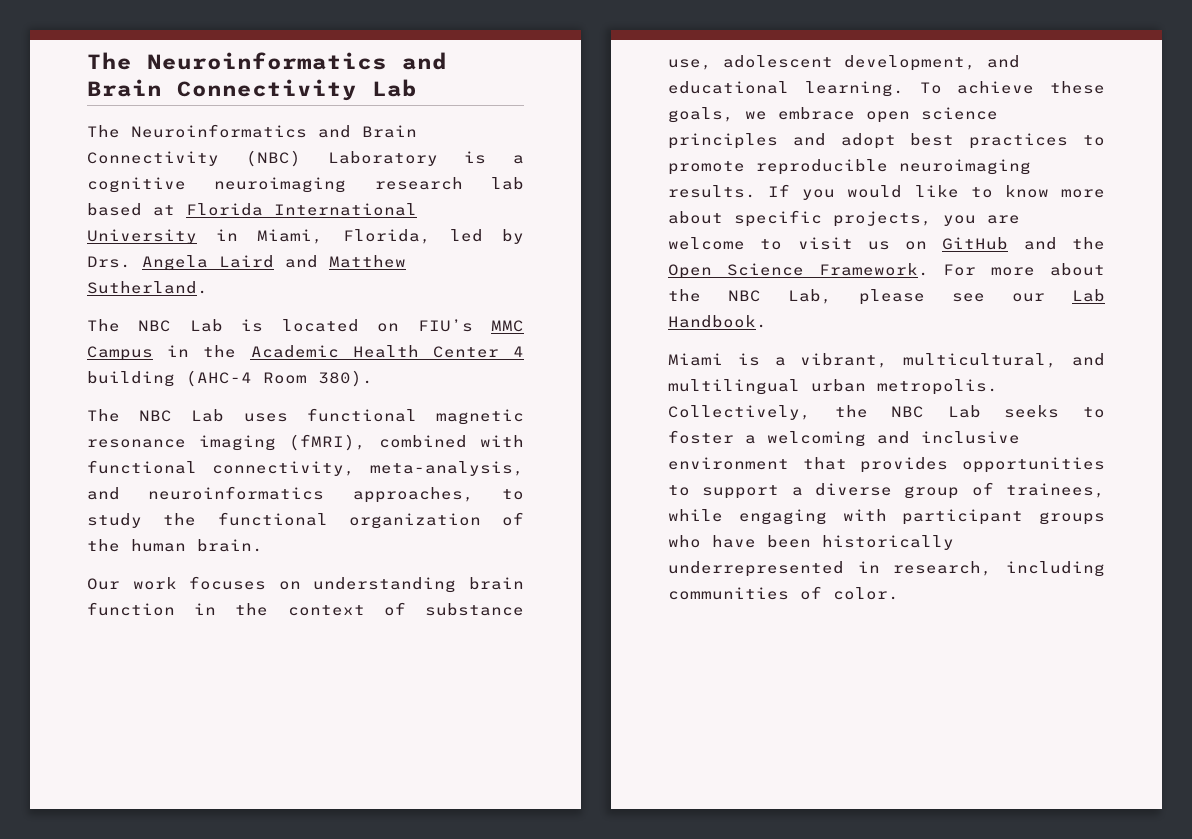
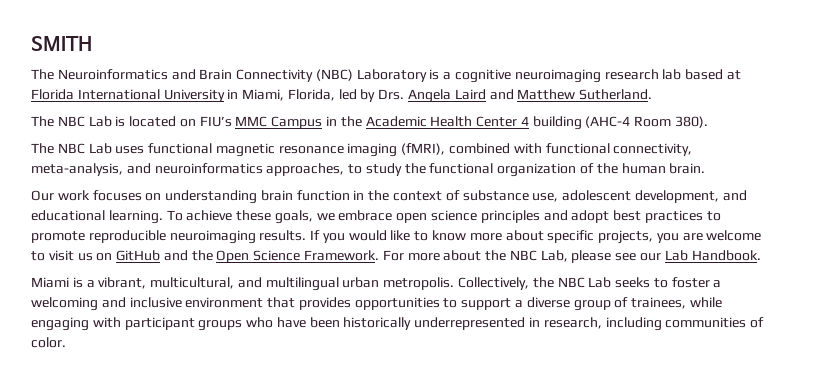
[87,52,447,70] [87,79,417,101] The Neuroinformatics and Brain Connectivity Lab -> [31,36,92,51] SMITH

